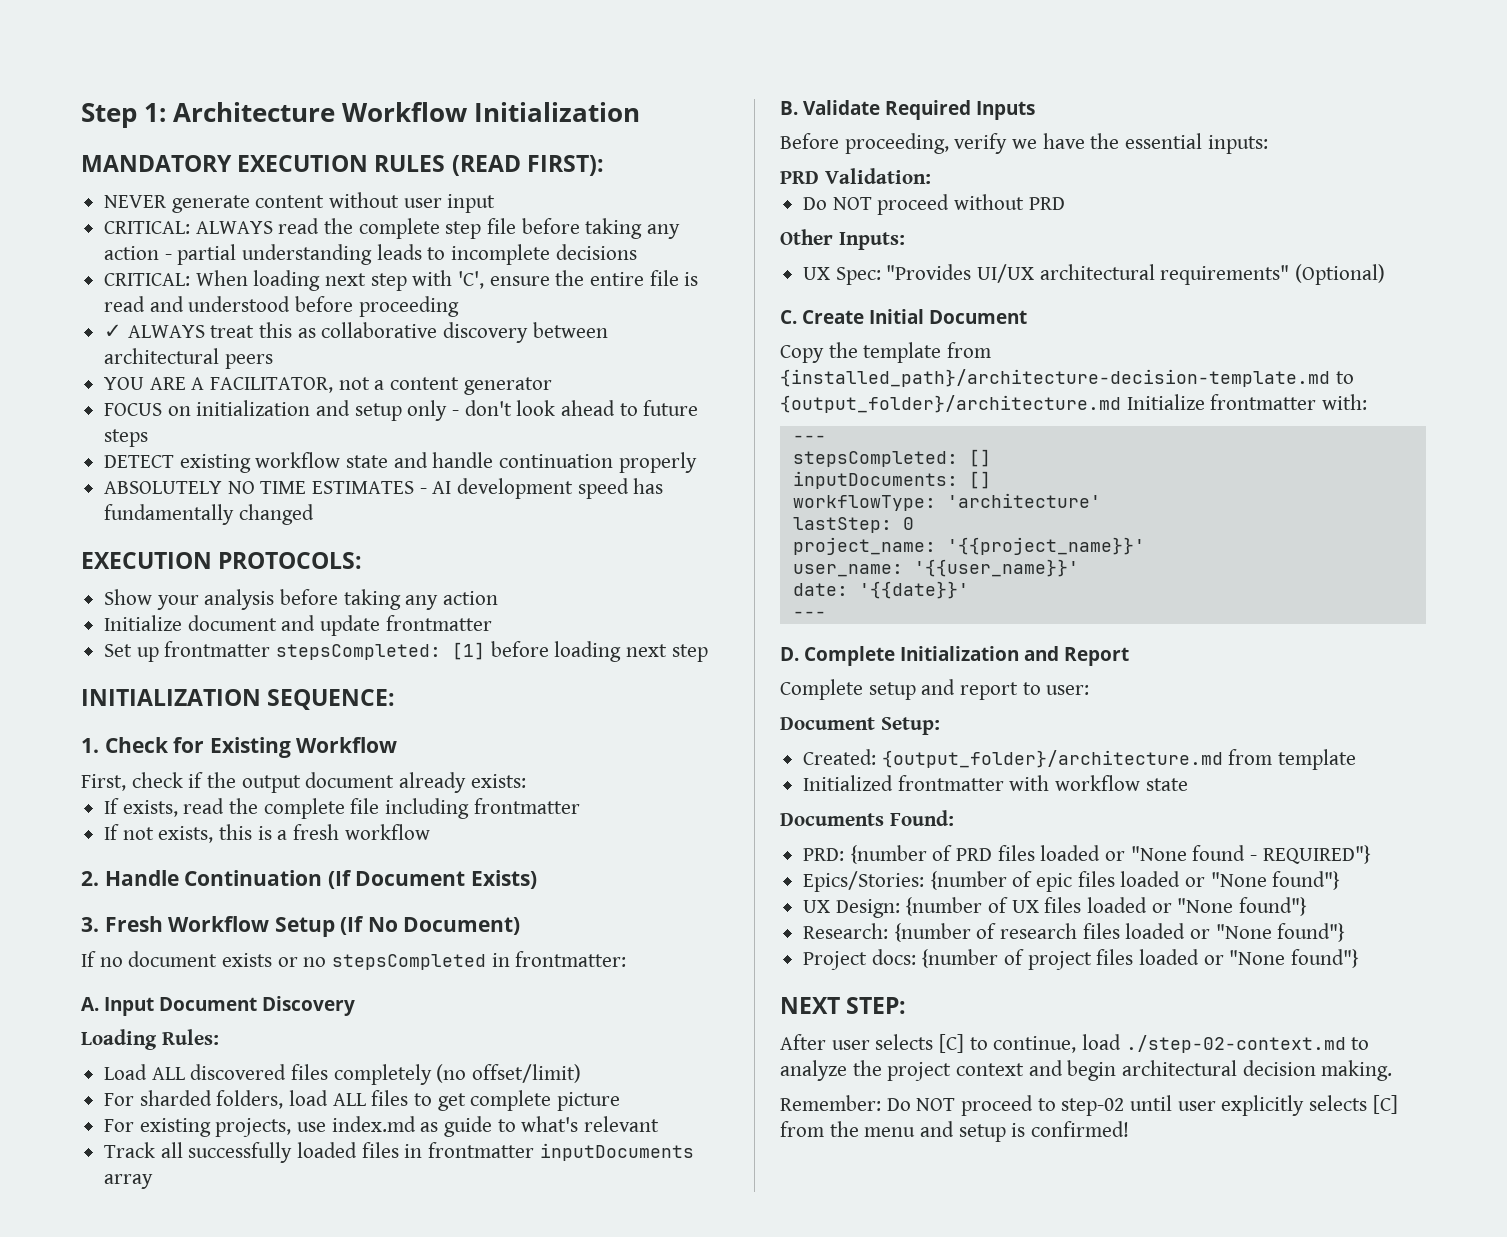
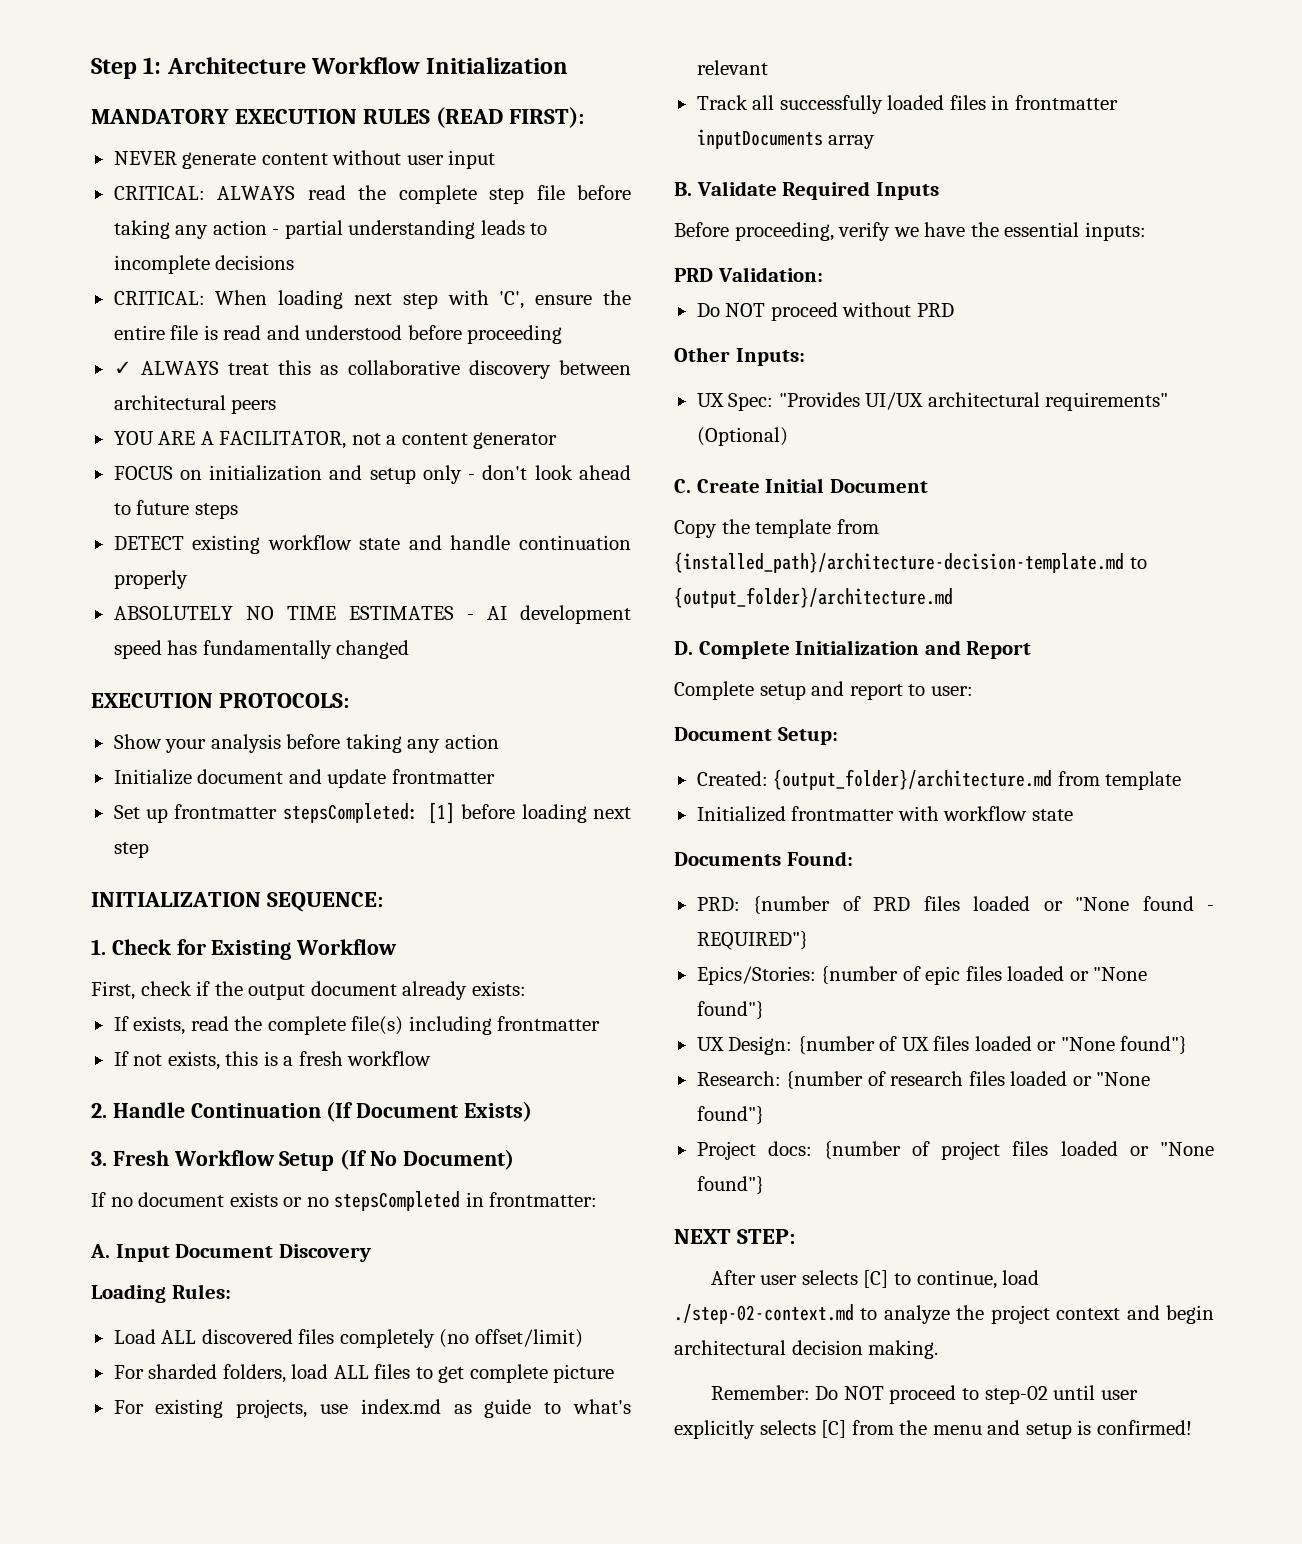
[350,798,380,814] file -> [351,1016,404,1035] file(s)
[1126,394,1368,410] [792,435,826,442] [792,449,991,467] [792,471,991,489] [792,493,1101,511] [792,517,914,533] [792,537,1145,555] [792,559,1079,577] [792,581,969,599] [792,611,826,618] Initialize frontmatter with: // --- // stepsCompleted: [] // inputDocuments: [] // workflowType: 'architecture' // lastStep: 0 // project_name: '{{project_name}}' // user_name: '{{user_name}}' // date: '{{date}}' // --- -> (953, 597) none

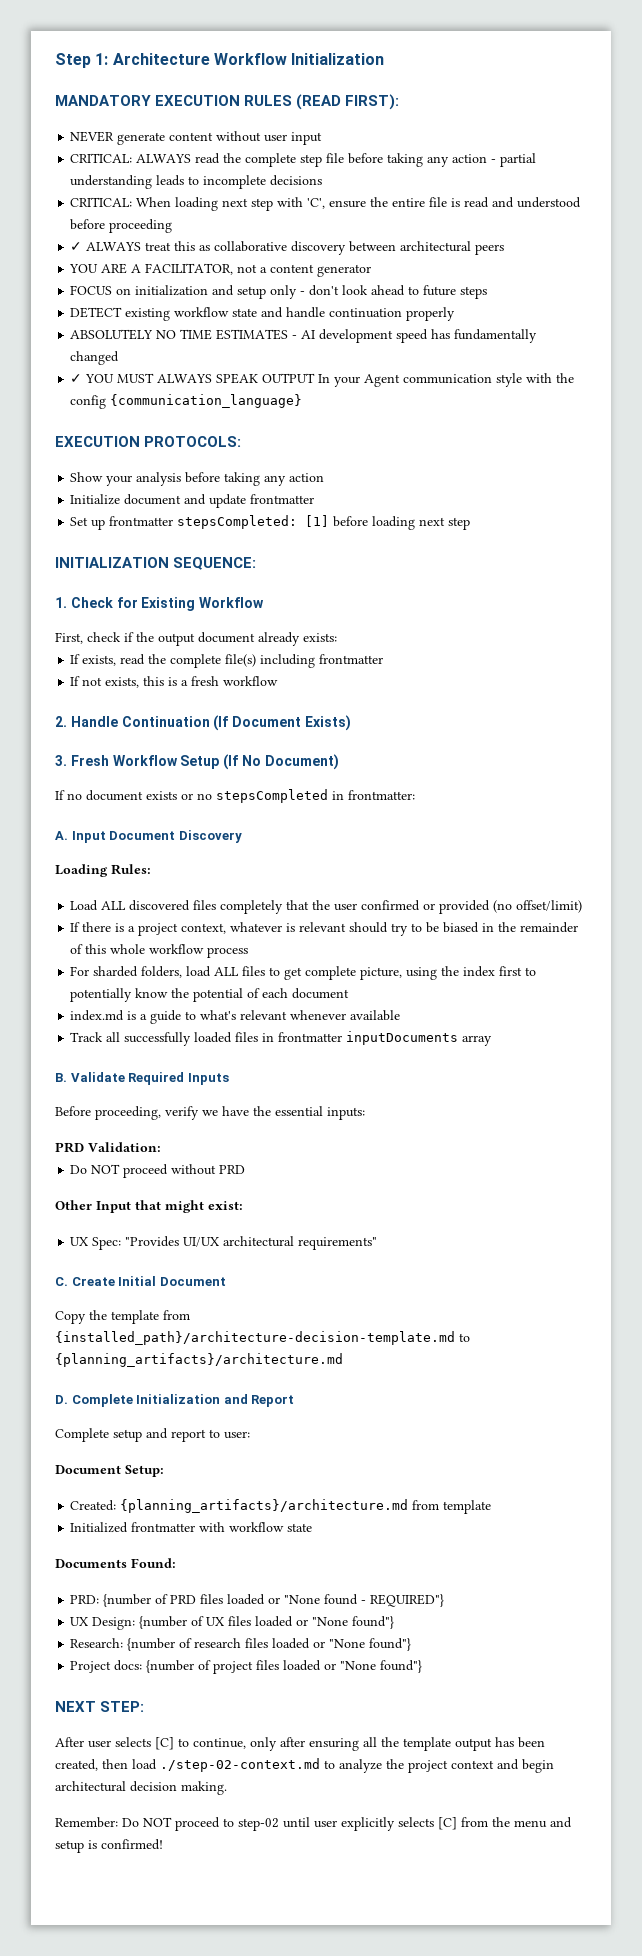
(410, 649) none -> [70,373,575,387] [70,394,303,409] // ✓ YOU MUST ALWAYS SPEAK OUTPUT In your Agent communication style with the config {communication_language}
[439,1329,583,1348] (no offset/limit) -> [286,900,583,914] [70,922,579,936] [70,944,249,958] that the user confirmed or provided (no offset/limit) // If there is a project context, whatever is relevant should try to be biased in the remainder of this whole workflow process
[553,1364,615,1383] [113,1399,472,1418] picture // For existing projects, use index.md as -> [360,966,537,980] [70,988,350,1002] [70,1010,148,1021] picture, using the index first to potentially know the potential of each document // index.md is a
(768, 67) none -> [290,1010,401,1021] whenever available
[735,348,805,366] Inputs: -> [96,1200,243,1213] Input that might exist:
[696,427,788,446] (Optional) -> (378, 1243) none
[674,587,953,608] {output_folder}/architecture.md -> [55,1353,343,1367] {planning_artifacts}/architecture.md
[773,769,1053,790] {output_folder}/architecture.md -> [120,1499,409,1513] {planning_artifacts}/architecture.md
[696,966,1148,985] [696,1001,764,1019] // Epics/Stories: {number of epic files loaded or "None found"} -> (445, 1600) none
(997, 1279) none -> [250,1737,545,1751] [55,1759,128,1771] only after ensuring all the template output has been created, then

